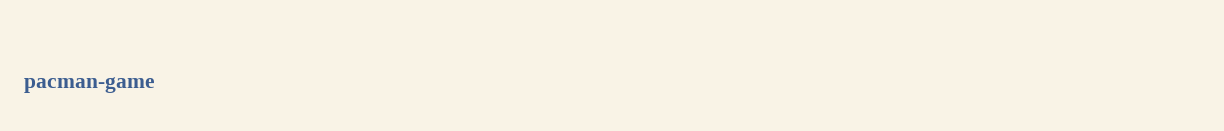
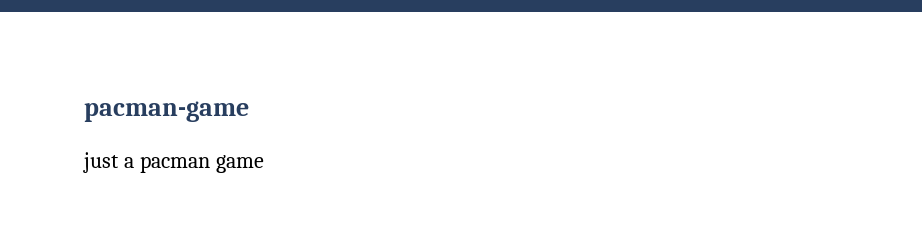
(155, 85) none -> [83,152,264,173] // just a pacman game

